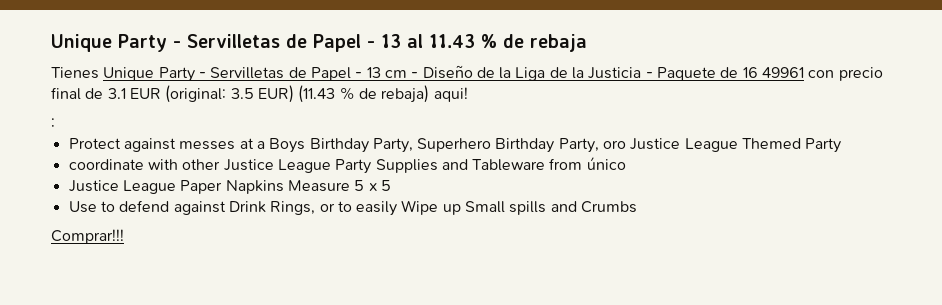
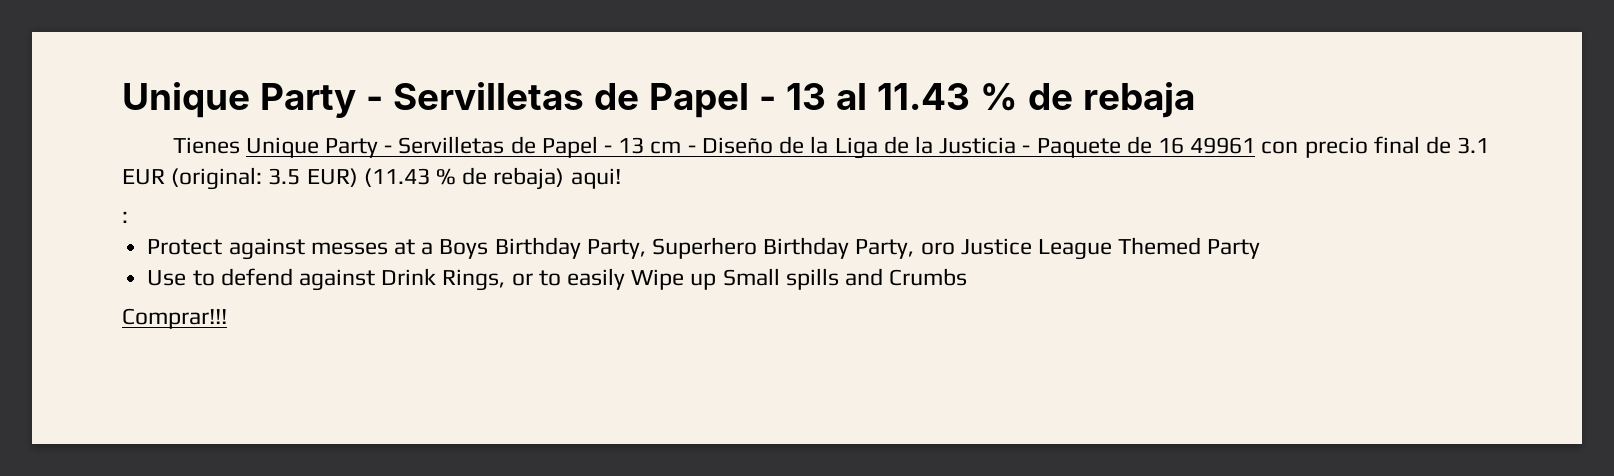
[68,157,626,174] [68,180,391,194] // coordinate with other Justice League Party Supplies and Tableware from único // Justice League Paper Napkins Measure 5 x 5 -> (1261, 249) none

